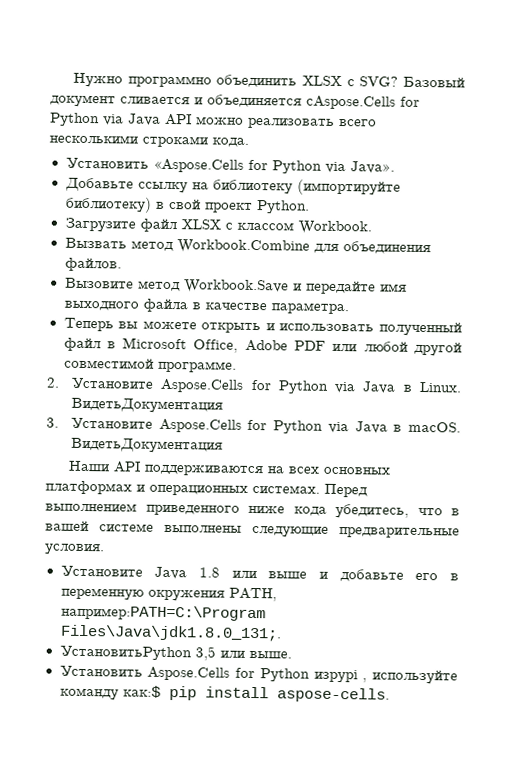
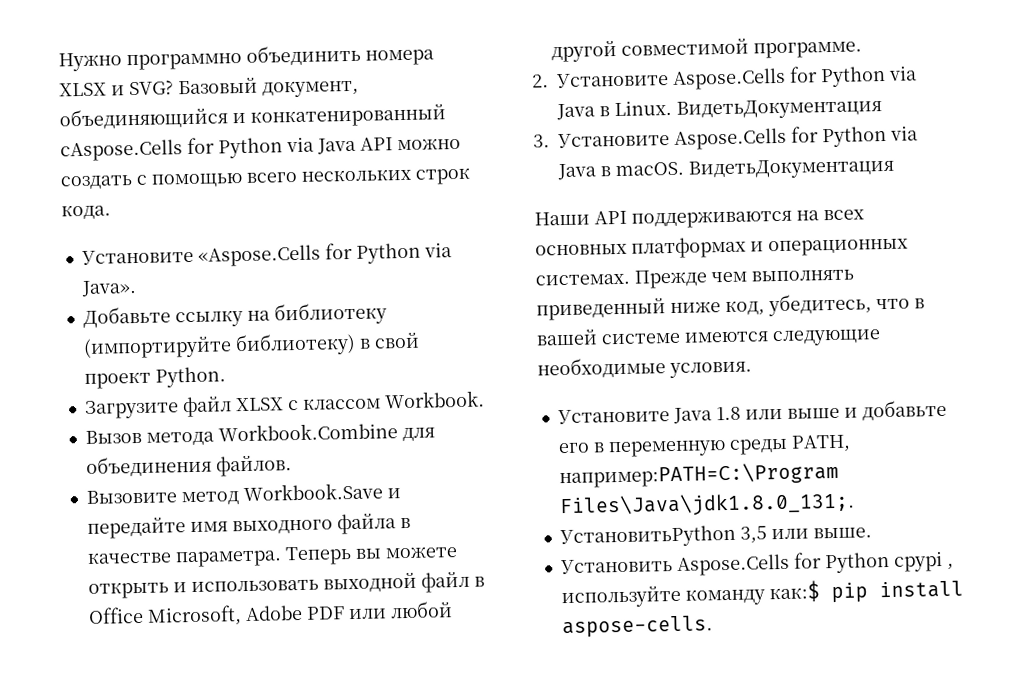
[302,75,465,88] [50,94,302,108] XLSX с SVG? Базовый документ сливается и объединяется -> [365,49,434,66] [59,77,359,98] [59,104,446,130] номера XLSX и SVG? Базовый документ, объединяющийся и конкатенированный
[248,117,377,129] [49,134,208,148] реализовать всего несколькими строками -> [60,167,471,190] создать с помощью всего нескольких строк
[65,157,149,169] Установить -> [80,248,194,266] Установите
[64,237,174,252] Вызвать метод -> [84,429,214,446] Вызов метода
(349, 308) // -> (282, 559) none
[379,321,462,337] полученный -> [322,572,417,593] выходной
[122,337,239,353] Microsoft Office, -> [87,605,242,627] Office Microsoft,
[324,483,368,498] [45,502,327,516] Перед выполнением приведенного ниже кода -> [634,269,854,289] [536,298,765,321] Прежде чем выполнять приведенный ниже код,
[164,524,460,539] выполнены следующие предварительные -> [684,329,881,347] [537,357,666,379] имеются следующие необходимые
[147,589,225,602] окружения -> [728,438,788,455] среды
[313,669,358,683] изpypi -> [892,550,943,572] сpypi

